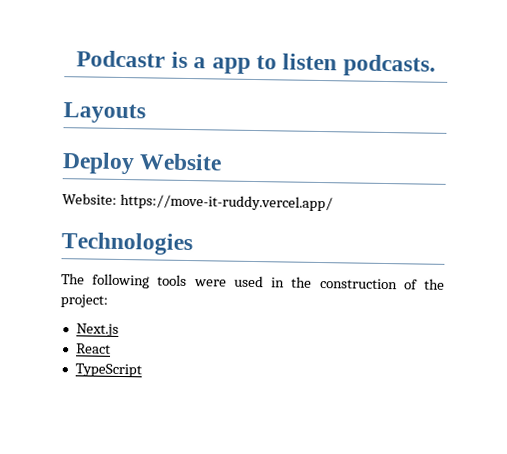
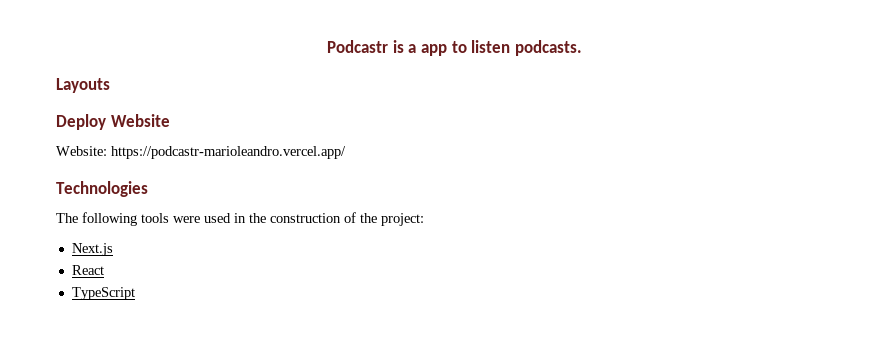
[119,193,333,212] https://move-it-ruddy.vercel.app/ -> [111,146,346,159] https://podcastr-marioleandro.vercel.app/

